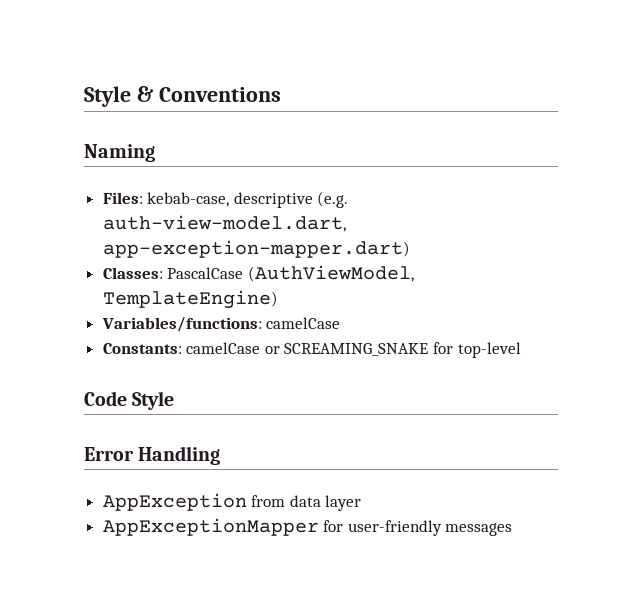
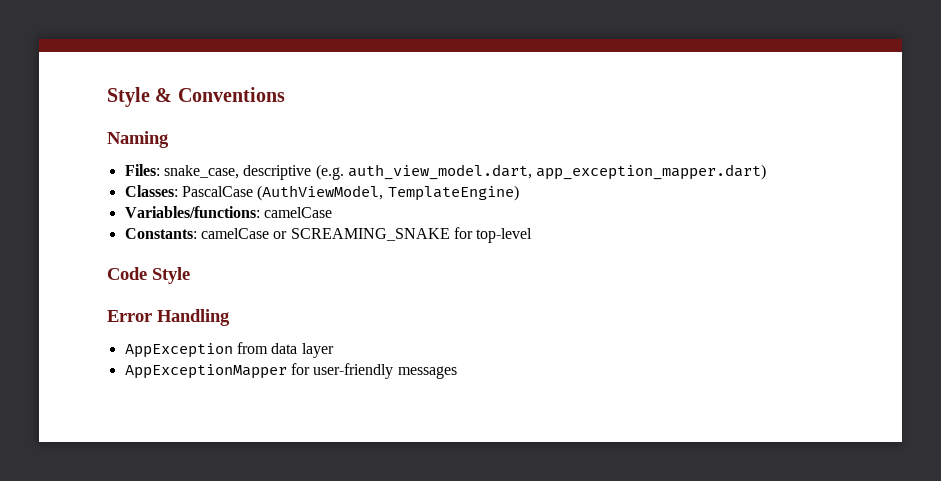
[147,192,230,207] kebab-case, -> [163,165,239,179] snake_case,
[102,215,346,232] [102,240,410,258] auth-view-model.dart, app-exception-mapper.dart) -> [347,164,767,180] auth_view_model.dart, app_exception_mapper.dart)

